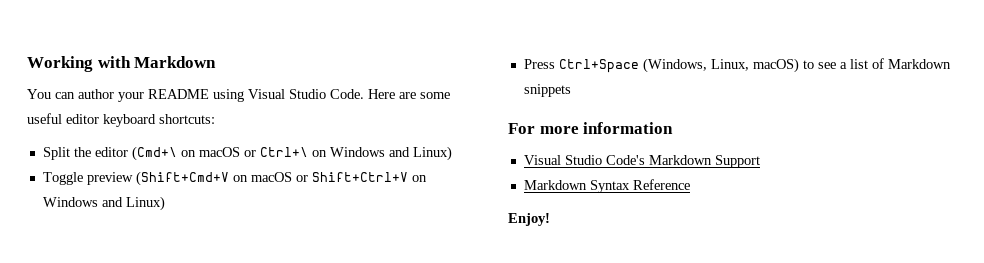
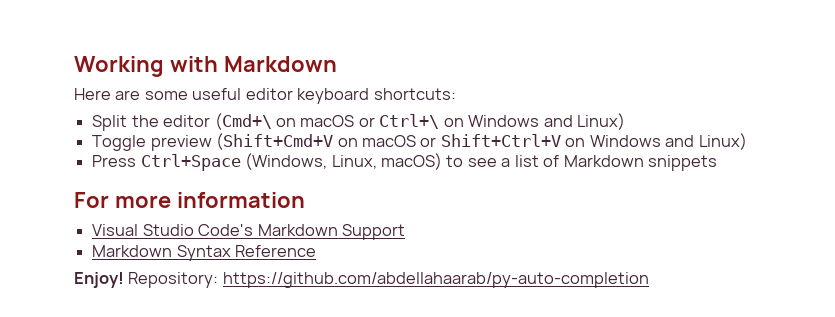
[27,89,364,102] You can author your README using Visual Studio Code. -> (337, 64) none
(550, 219) none -> [128,272,649,288] Repository: https://github.com/abdellahaarab/py-auto-completion

